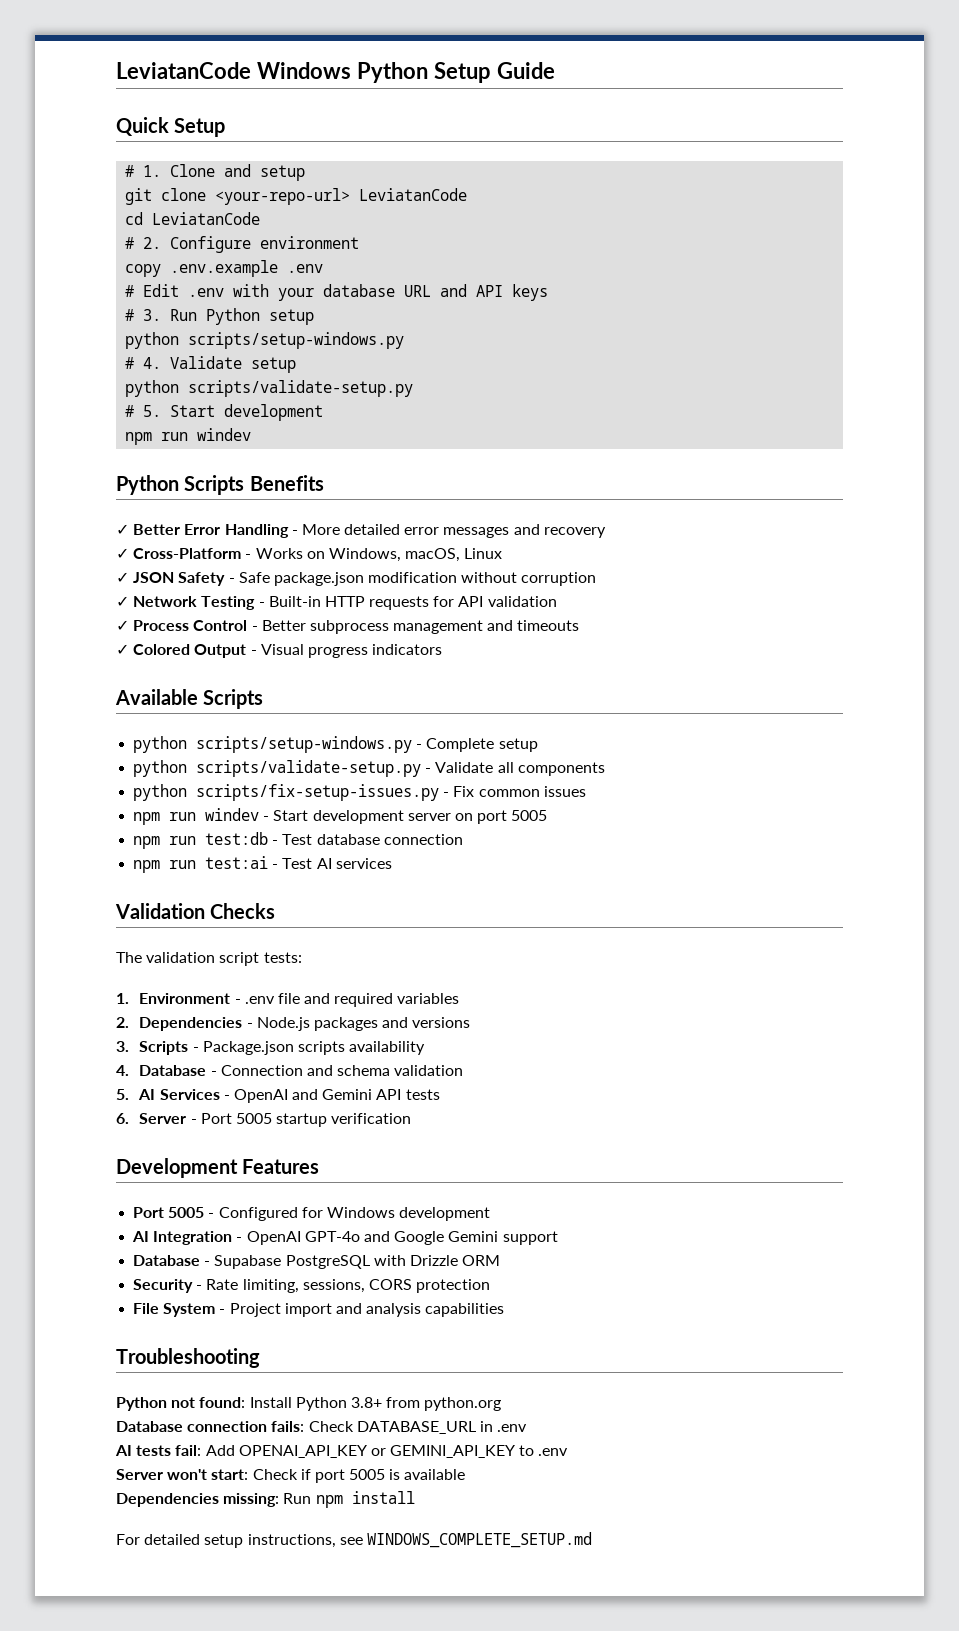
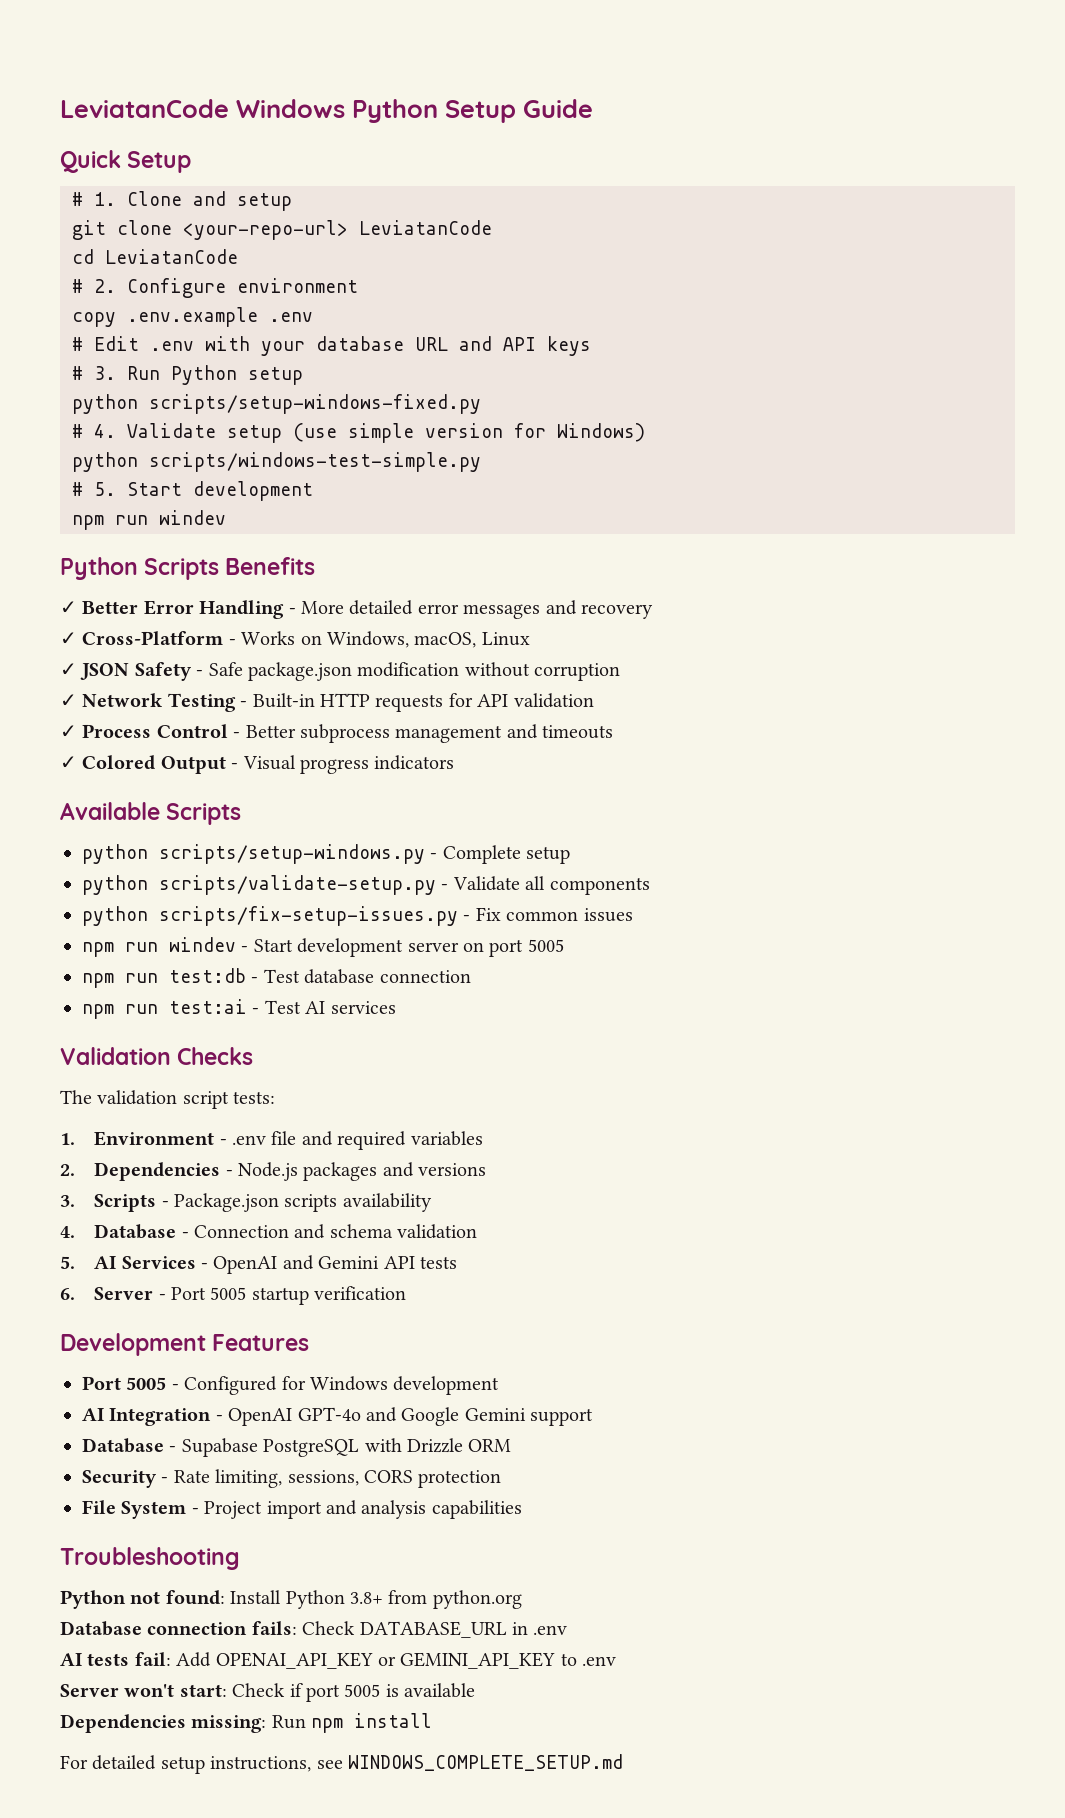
[188,332,405,349] scripts/setup-windows.py -> [149,394,481,414] scripts/setup-windows-fixed.py
[125,380,414,397] // python scripts/validate-setup.py -> [293,423,645,443] [72,452,481,472] (use simple version for Windows) // python scripts/windows-test-simple.py

